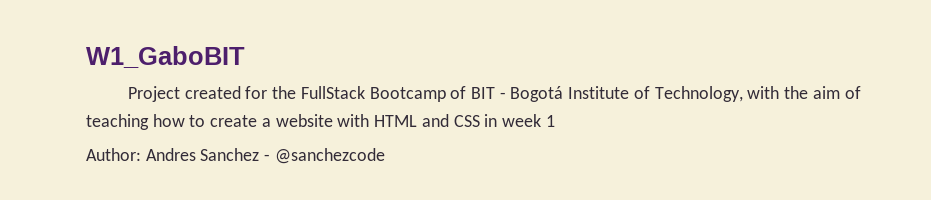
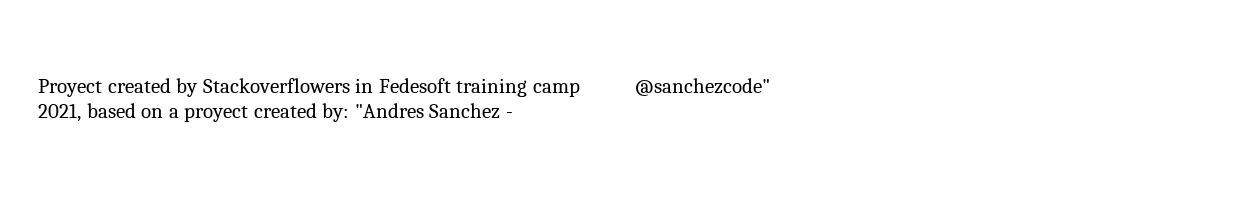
[86,46,245,68] [127,86,861,102] [86,114,555,130] [86,148,196,161] W1_GaboBIT // Project created for the FullStack Bootcamp of BIT - Bogotá Institute of Technology, with the aim of teaching how to create a website with HTML and CSS in week 1 // Author: Andres -> [38,78,580,97] [38,103,424,122] Proyect created by Stackoverflowers in Fedesoft training camp 2021, based on a proyect created by: "Andres
[274,148,385,164] @sanchezcode -> [635,78,770,96] @sanchezcode"

